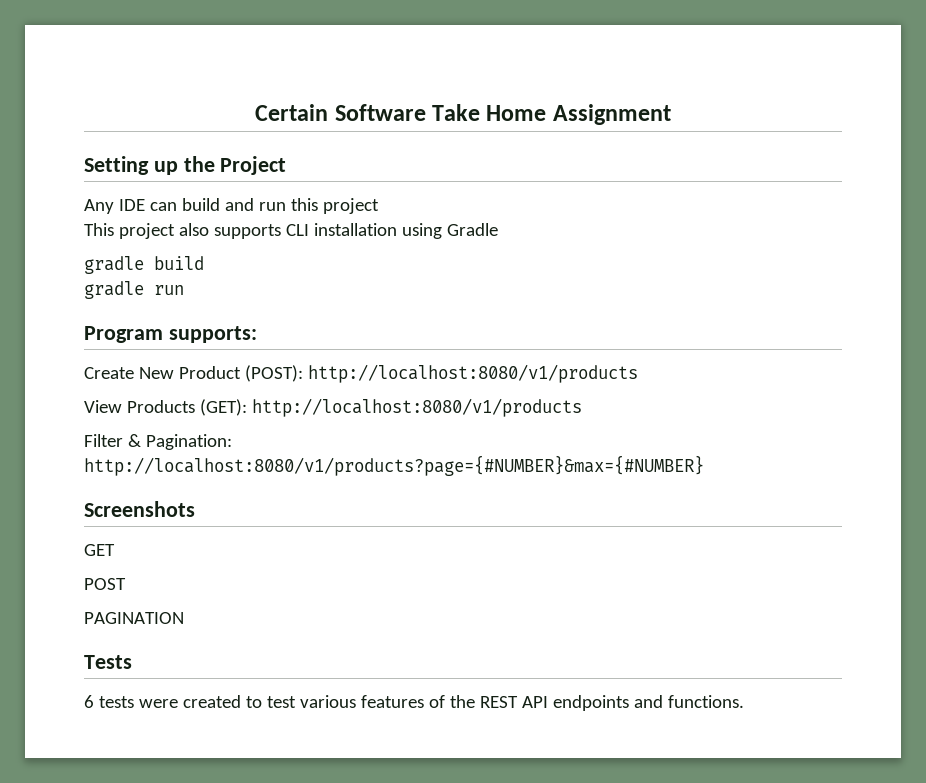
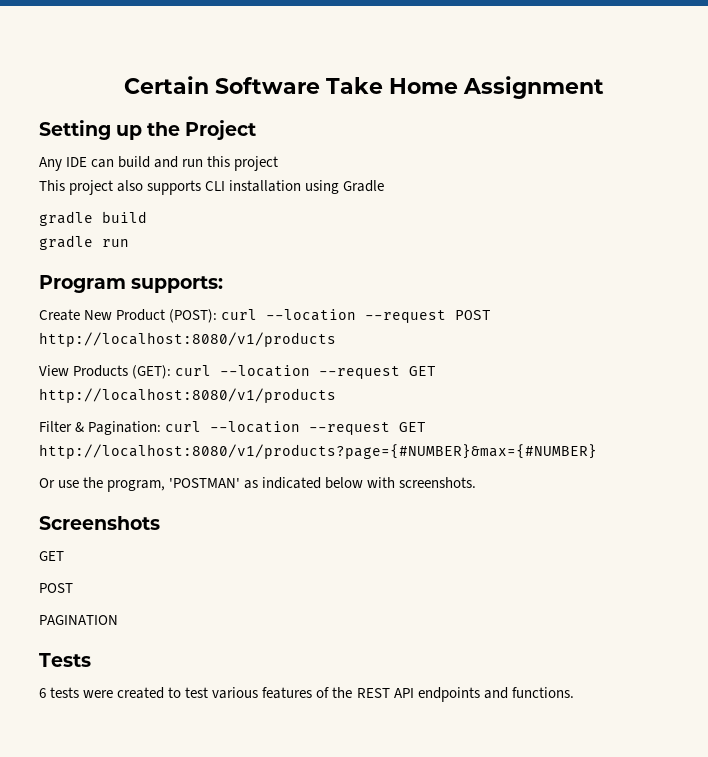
(303, 373) none -> [221,309,492,323] curl --location --request POST
(247, 407) none -> [175,365,437,379] curl --location --request GET
[84,455,704,476] http://localhost:8080/v1/products?page={#NUMBER}&max={#NUMBER} -> [165,421,427,435] [39,444,597,459] [39,477,477,492] curl --location --request GET http://localhost:8080/v1/products?page={#NUMBER}&max={#NUMBER} // Or use the program, 'POSTMAN' as indicated below with screenshots.

